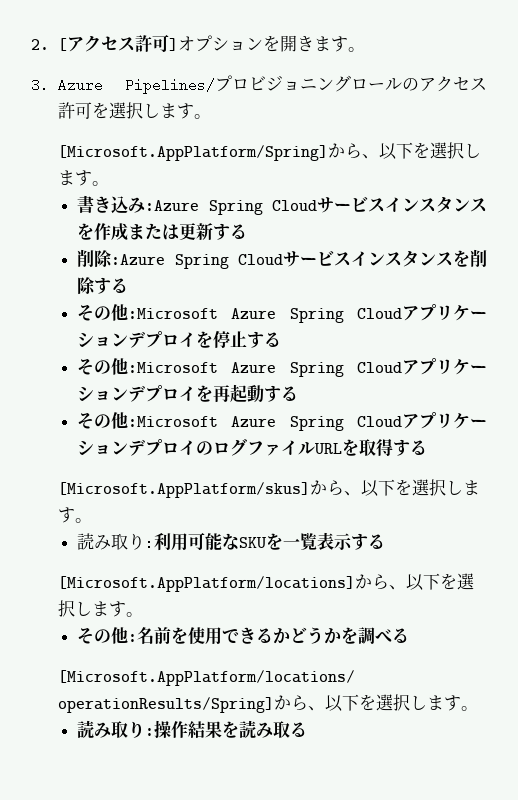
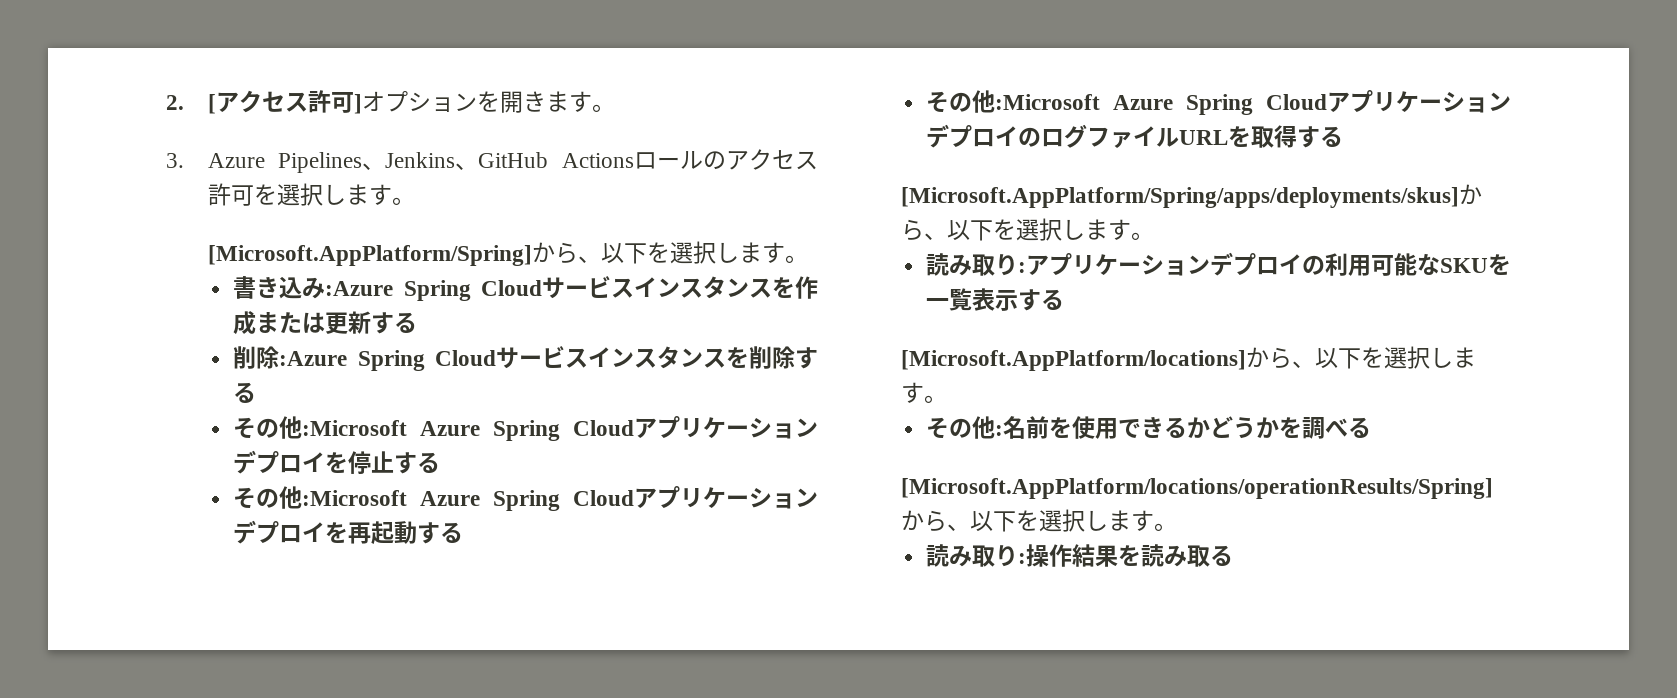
[125,75,351,94] Pipelines/プロビジョニング -> [278,152,634,173] Pipelines、Jenkins、GitHub Actions
[58,479,481,498] [58,507,93,523] [77,533,155,550] [Microsoft.AppPlatform/skus]から、以下を選択します。 // 読み取り: -> [900,184,1482,208] [900,218,1154,241] [925,252,1325,276] [Microsoft.AppPlatform/Spring/apps/deployments/skus]から、以下を選択します。 // 読み取り:アプリケーションデプロイの

